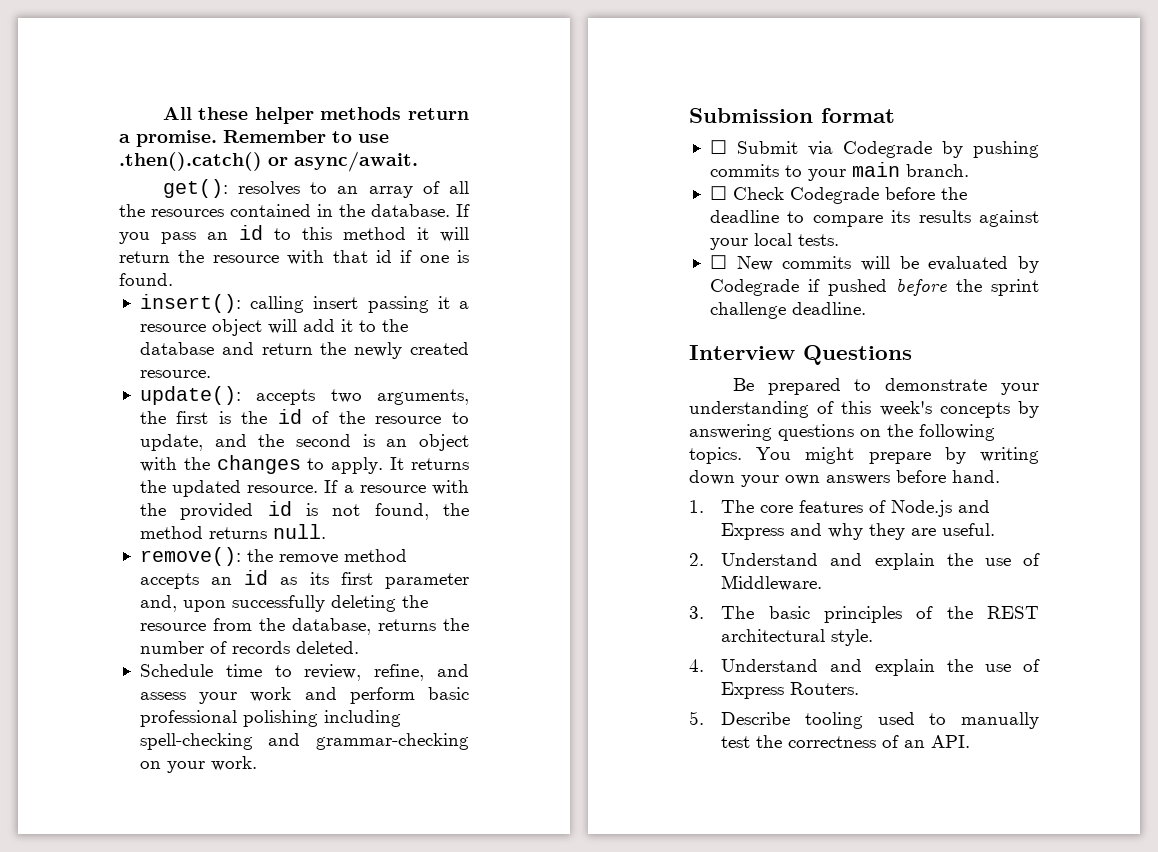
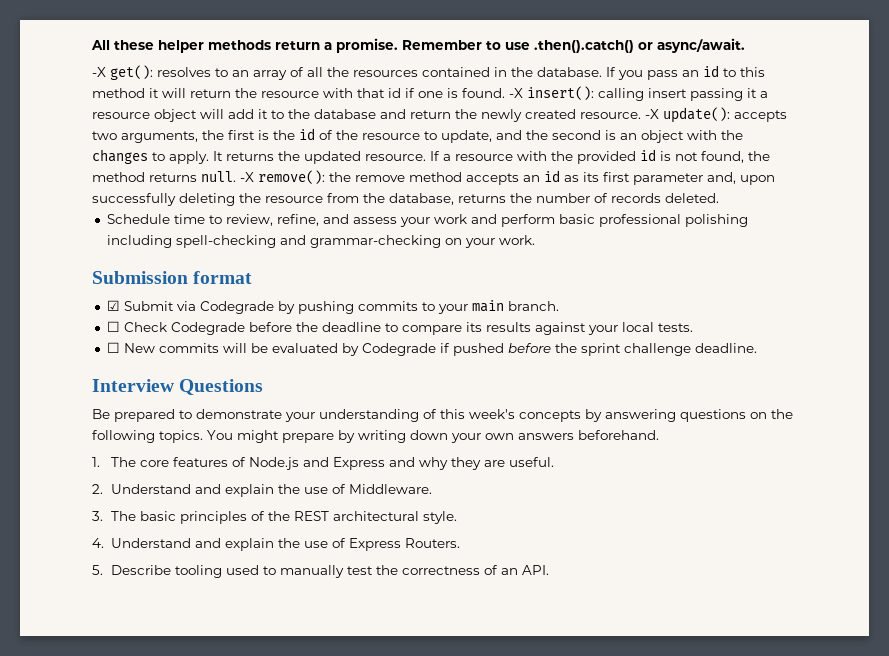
(418, 161) none -> [92,67,106,77] -X
(173, 279) // -> [509,88,523,98] -X
(211, 374) // -> [645,109,659,119] -X
(326, 531) // -> [240,172,254,182] -X
[709,140,727,154] ☐ -> [106,300,120,311] ☑
[896,470,1000,483] before hand. -> [578,430,659,440] beforehand.

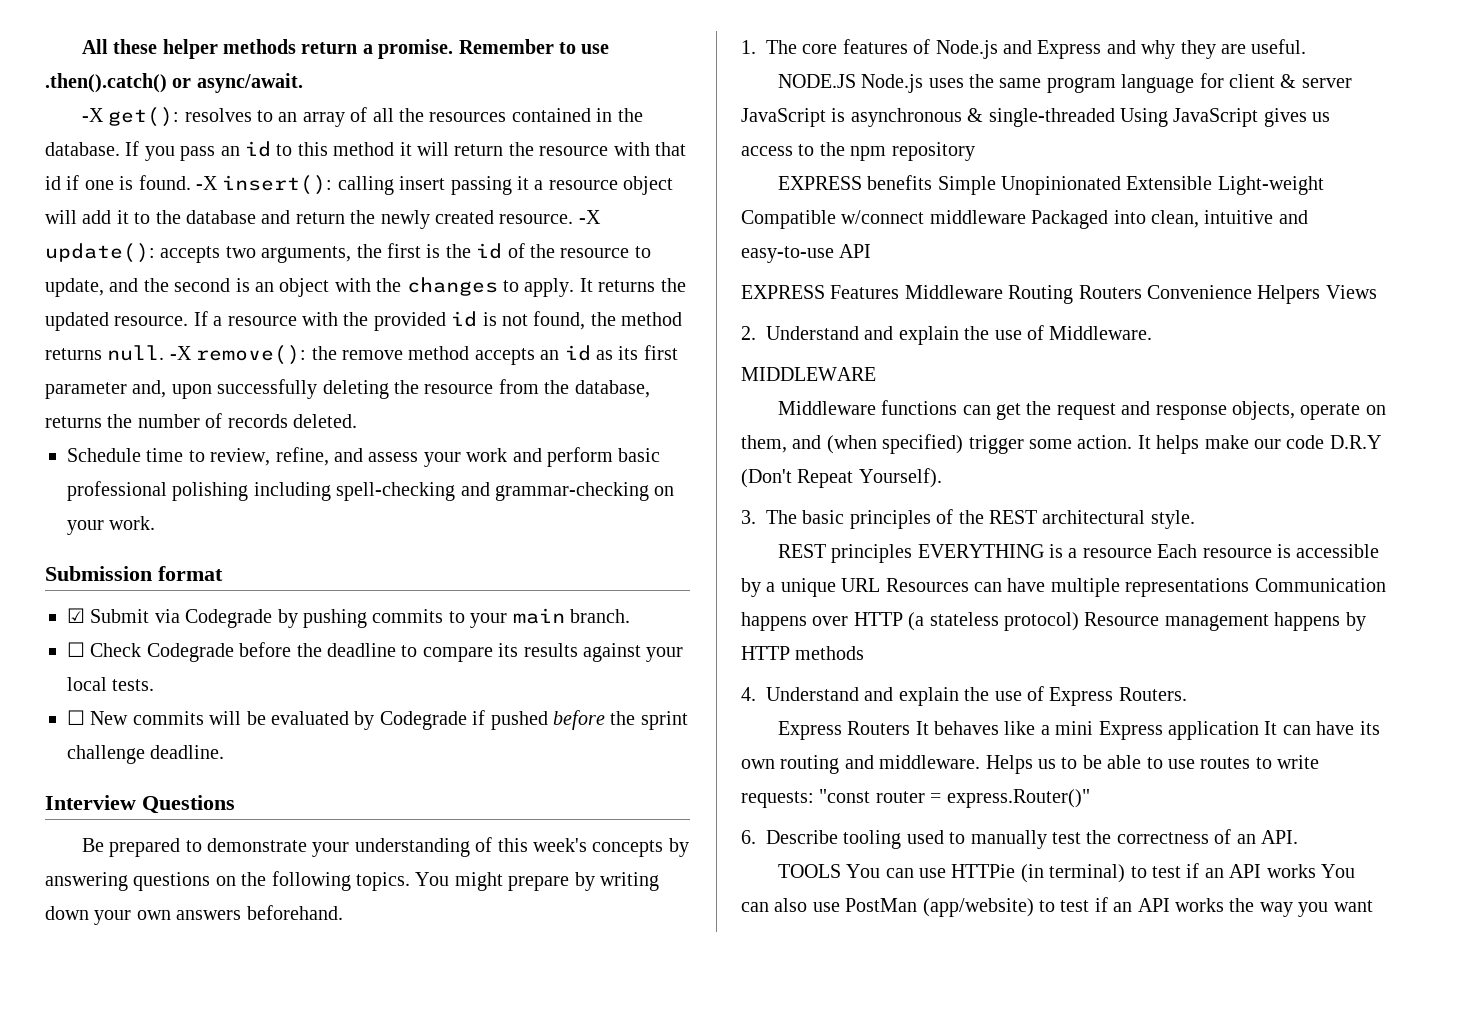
(554, 462) none -> [777,73,1352,93] [741,108,1331,127] [741,142,975,161] [777,175,1324,195] [741,210,1308,229] [741,244,872,263] [741,285,1377,304] // NODE.JS Node.js uses the same program language for client & server JavaScript is asynchronous & single-threaded Using JavaScript gives us access to the npm repository // EXPRESS benefits Simple Unopinionated Extensible Light-weight Compatible w/connect middleware Packaged into clean, intuitive and easy-to-use API // EXPRESS Features Middleware Routing Routers Convenience Helpers Views
(432, 489) none -> [741,367,876,381] [777,400,1386,420] [741,434,1381,454] [741,468,942,488] // MIDDLEWARE // Middleware functions can get the request and response objects, operate on them, and (when specified) trigger some action. It helps make our code D.R.Y (Don't Repeat Yourself).
(457, 517) none -> [777,544,1380,563] [741,578,1386,597] [741,612,1366,631] [741,646,865,660] // REST principles EVERYTHING is a resource Each resource is accessible by a unique URL Resources can have multiple representations Communication happens over HTTP (a stateless protocol) Resource management happens by HTTP methods
[92,565,103,575] 5. -> [777,721,1380,740] [741,755,1320,774] [741,789,1090,808] [741,830,756,844] Express Routers It behaves like a mini Express application It can have its own routing and middleware. Helps us to be able to use routes to write requests: "const router = express.Router()" // 6.
(549, 570) none -> [777,863,1355,883] [741,897,1373,917] // TOOLS You can use HTTPie (in terminal) to test if an API works You can also use PostMan (app/website) to test if an API works the way you want

